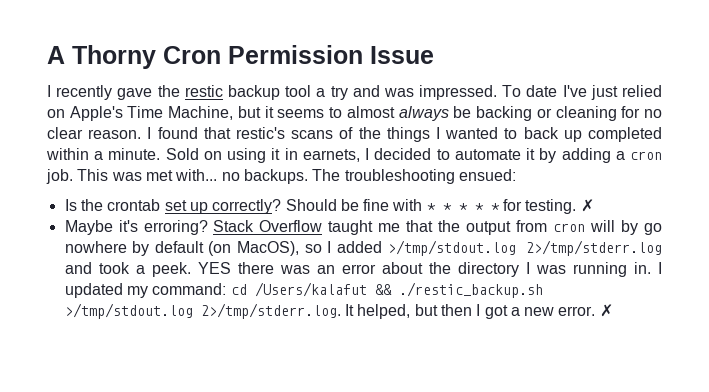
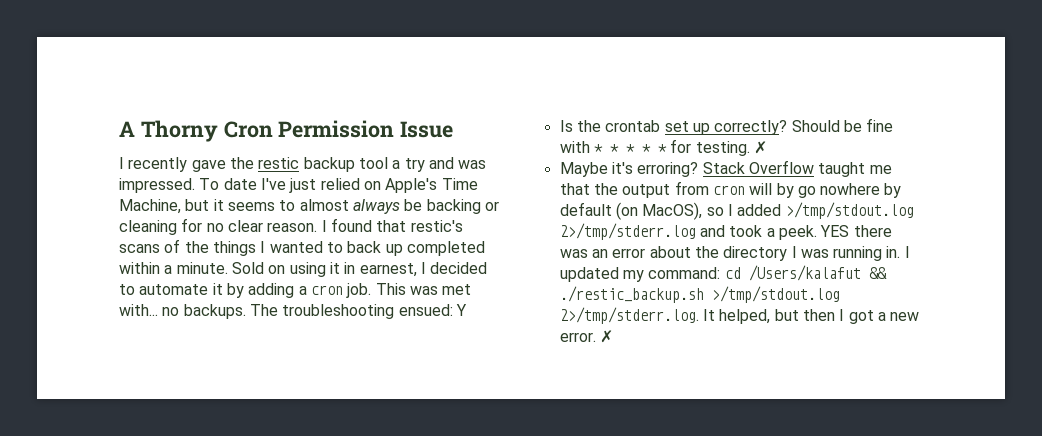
[302,149,360,162] earnets, -> [359,263,417,277] earnest,
(516, 175) none -> [455,304,467,316] Y

